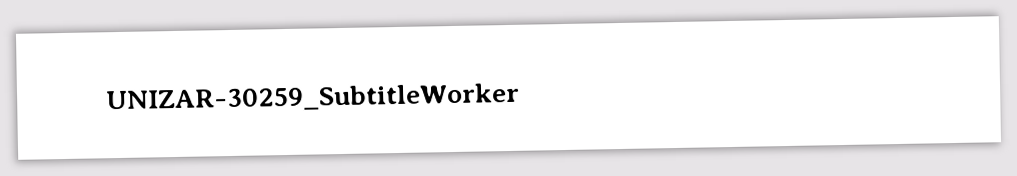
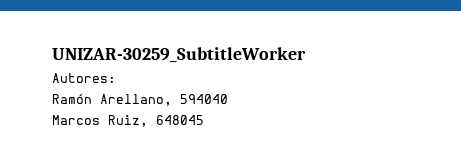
(520, 98) none -> [52,73,116,83] [52,94,228,106] [52,115,204,127] // Autores: // Ramón Arellano, 594040 // Marcos Ruiz, 648045

